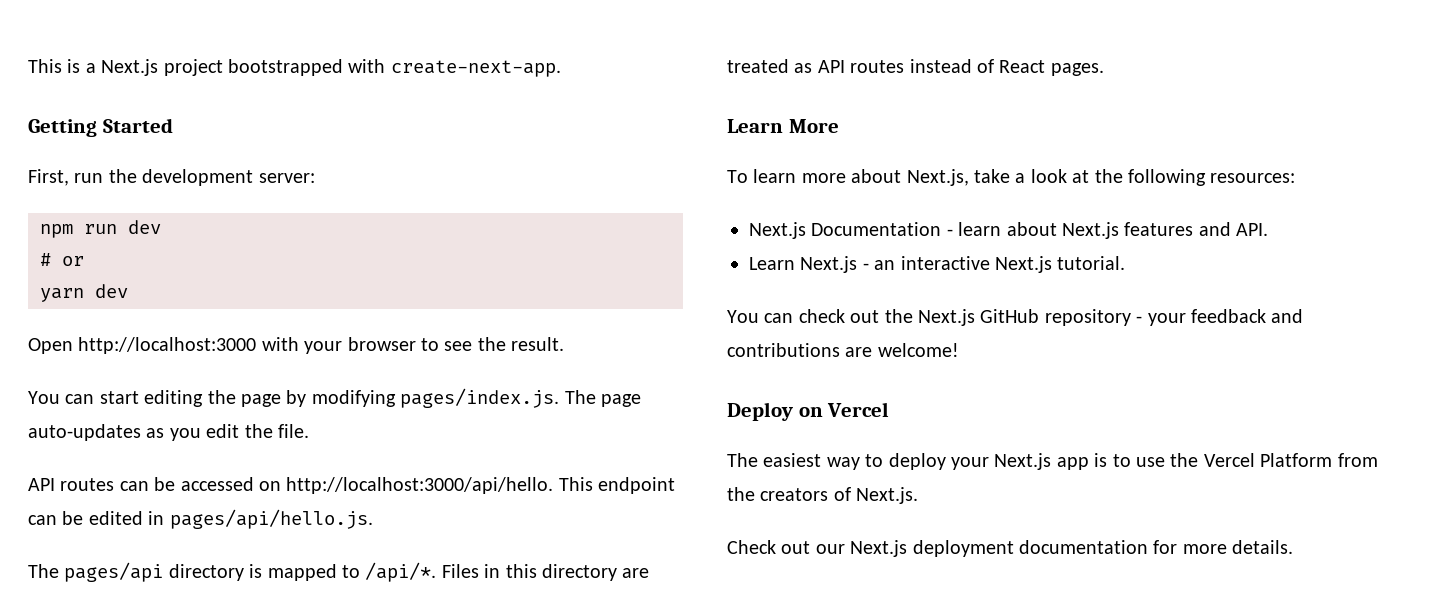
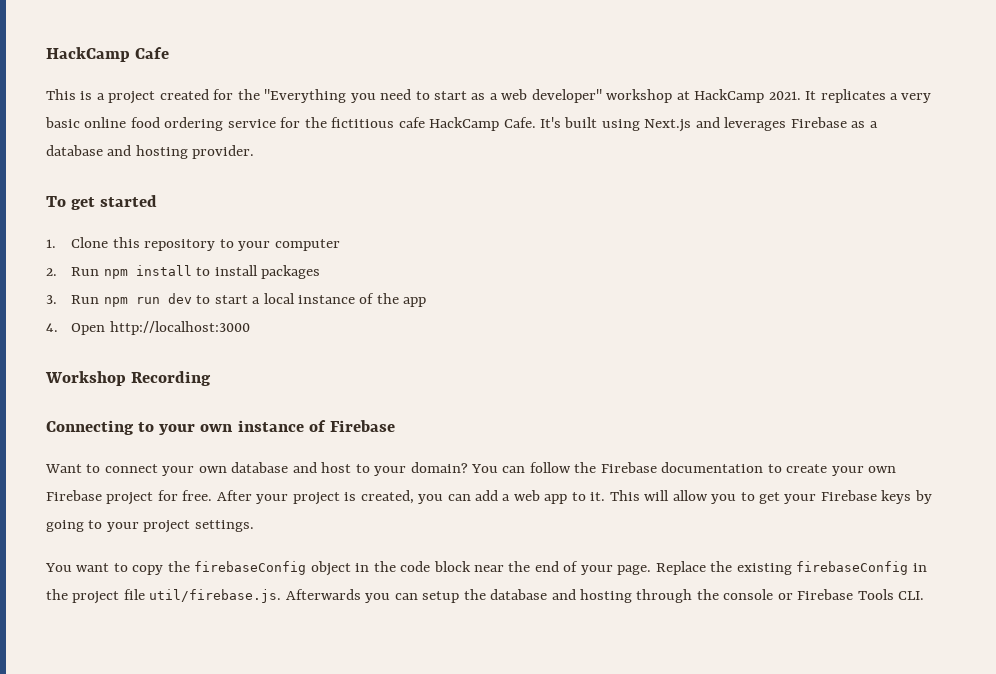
(28, 66) none -> [46,47,170,62] HackCamp Cafe //
[101,59,561,77] [28,118,173,137] [28,169,315,186] [40,220,161,238] [40,253,84,266] [40,284,128,302] [28,337,565,354] [28,388,641,408] [28,424,309,441] [28,477,676,494] [28,509,373,529] [28,562,650,582] [727,59,1104,76] [727,119,839,133] [727,169,1296,186] [749,222,1269,239] [749,256,1126,273] [727,309,1304,326] [727,343,959,357] [727,402,890,421] [727,453,1378,470] [727,487,919,504] [727,540,1294,557] Next.js project bootstrapped with create-next-app. // Getting Started // First, run the development server: // npm run dev // # or // yarn dev // Open http://localhost:3000 with your browser to see the result. // You can start editing the page by modifying pages/index.js. The page auto-updates as you edit the file. // API routes can be accessed on http://localhost:3000/api/hello. This endpoint can be edited in pages/api/hello.js. // The pages/api directory is mapped to /api/*. Files in this directory are treated as API routes instead of React pages. // Learn More // To learn more about Next.js, take a look at the following resources: // Next.js Documentation - learn about Next.js features and API. // Learn Next.js - an interactive Next.js tutorial. // You can check out the Next.js GitHub repository - your feedback and contributions are welcome! // Deploy on Vercel // The easiest way to deploy your Next.js app is to use the Vercel Platform from the creators of Next.js. // Check out our Next.js deployment documentation for more details. -> [108,89,932,104] [45,117,878,132] [46,145,255,159] [46,195,158,210] [46,237,340,251] [46,265,321,279] [46,293,427,307] [46,321,250,335] [45,371,212,386] [46,420,395,435] [45,462,897,476] [46,490,932,505] [46,520,254,533] [45,561,927,576] [46,589,925,604] project created for the "Everything you need to start as a web developer" workshop at HackCamp 2021. It replicates a very basic online food ordering service for the fictitious cafe HackCamp Cafe. It's built using Next.js and leverages Firebase as a database and hosting provider. // To get started // 1. Clone this repository to your computer // 2. Run npm install to install packages // 3. Run npm run dev to start a local instance of the app // 4. Open http://localhost:3000 // Workshop Recording // Connecting to your own instance of Firebase // Want to connect your own database and host to your domain? You can follow the Firebase documentation to create your own Firebase project for free. After your project is created, you can add a web app to it. This will allow you to get your Firebase keys by going to your project settings. // You want to copy the firebaseConfig object in the code block near the end of your page. Replace the existing firebaseConfig in the project file util/firebase.js. Afterwards you can setup the database and hosting through the console or Firebase Tools CLI.

